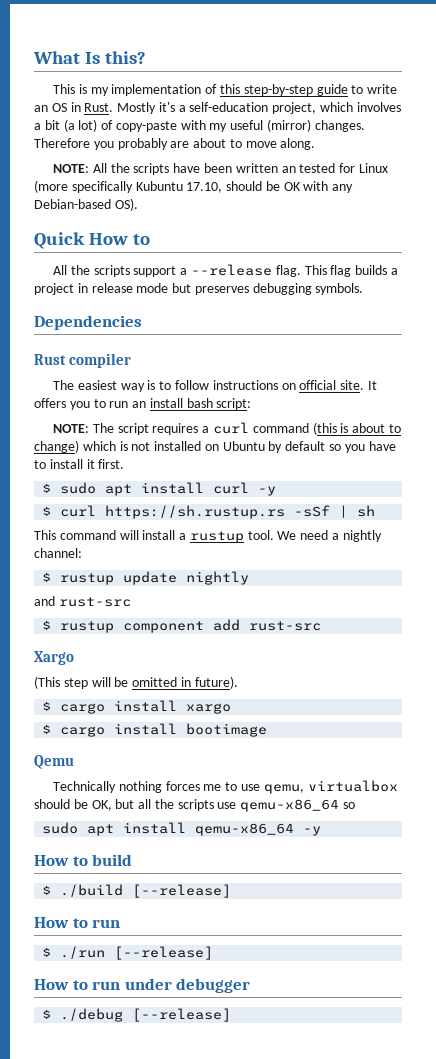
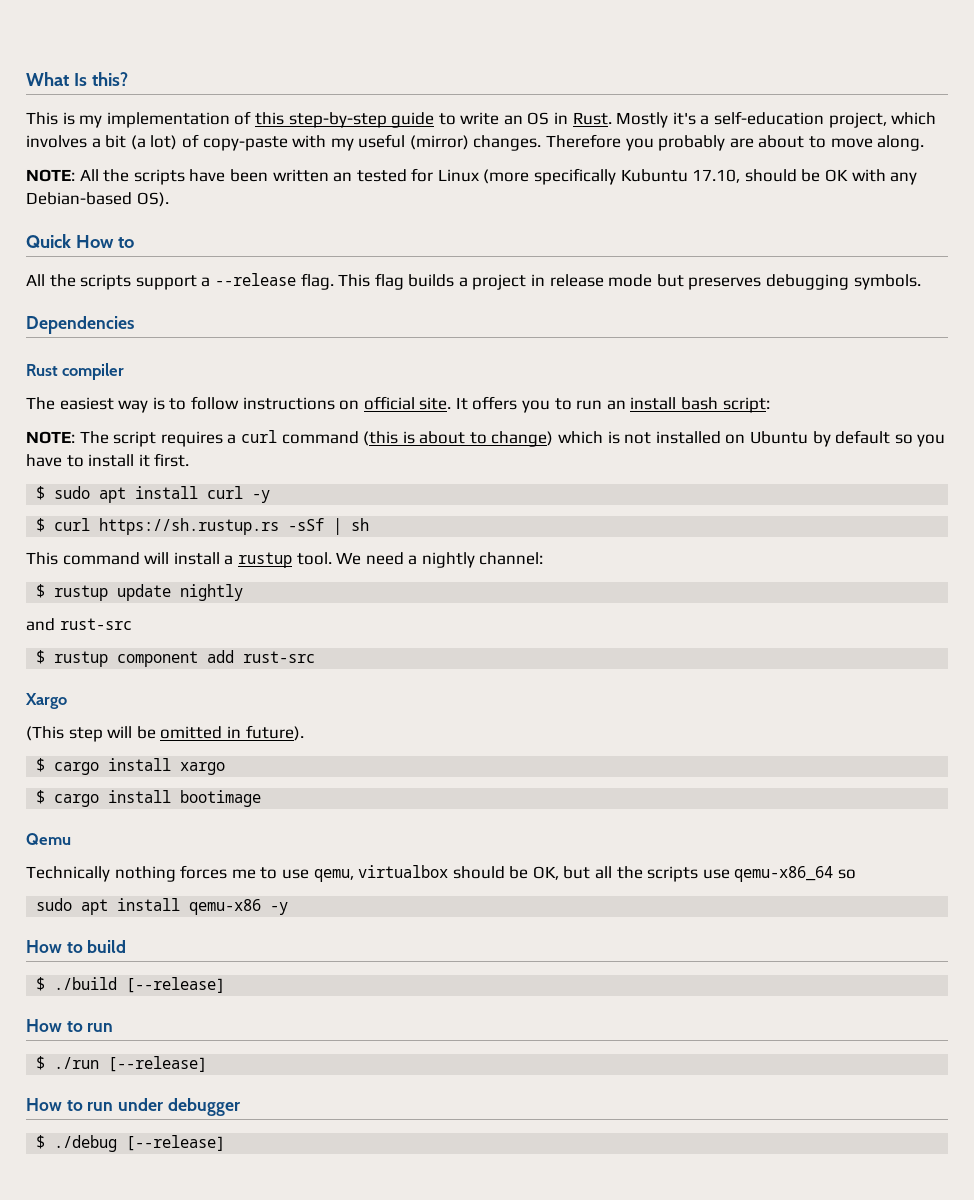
[195,823,295,836] qemu-x86_64 -> [189,899,262,915] qemu-x86

